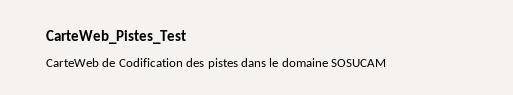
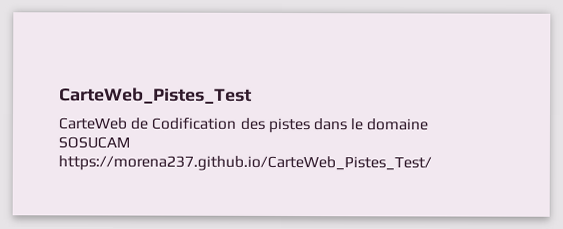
(386, 63) none -> [58,155,432,172] https://morena237.github.io/CarteWeb_Pistes_Test/

